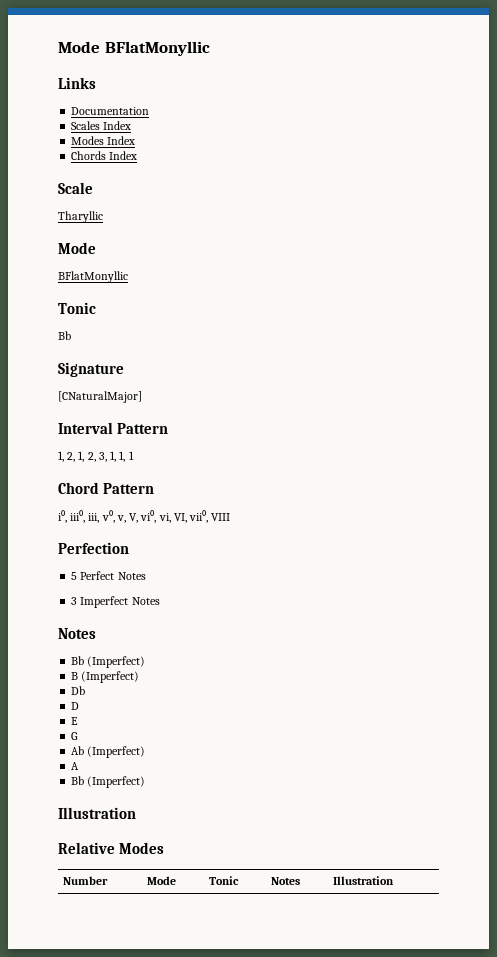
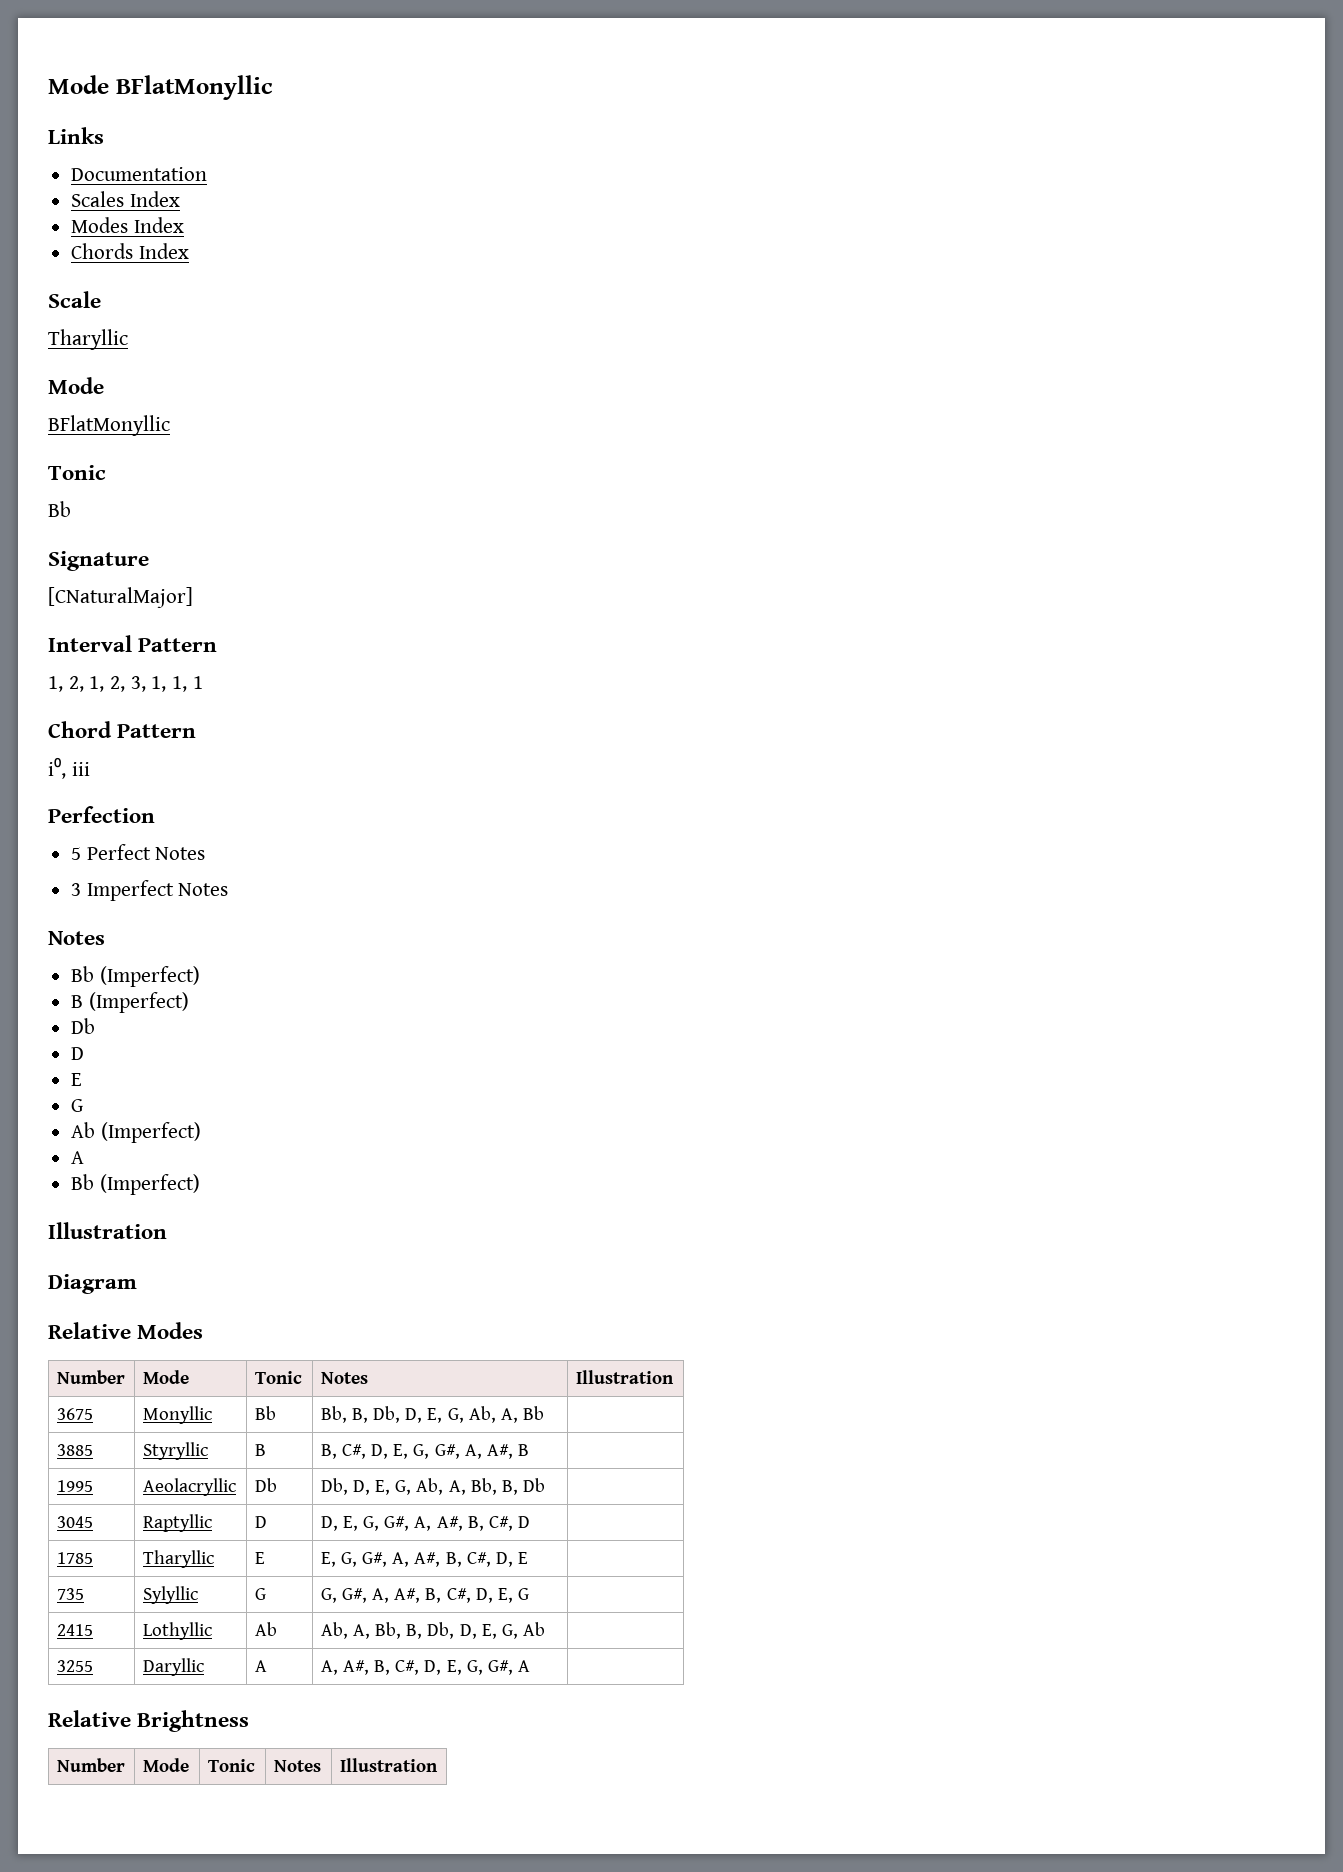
[70,510,231,523] iii⁰, iii, v⁰, v, V, vi⁰, vi, VI, vii⁰, VIII -> [71,762,90,776] iii
(136, 813) none -> [48,1274,137,1294] // Diagram
(395, 880) none -> [56,1408,93,1420] [142,1406,212,1424] [254,1406,276,1420] [320,1406,544,1423] [56,1444,93,1456] [142,1442,208,1460] [254,1444,266,1456] [320,1444,529,1459] [56,1480,93,1492] [142,1478,236,1496] [254,1478,277,1492] [320,1478,545,1495] [56,1516,93,1528] [142,1514,212,1532] [254,1516,267,1528] [320,1516,530,1531] [56,1552,93,1564] [142,1550,214,1568] [254,1552,265,1564] [320,1552,528,1567] [56,1588,84,1600] [142,1586,198,1604] [254,1588,266,1600] [320,1588,529,1603] [56,1624,93,1636] [142,1622,212,1640] [254,1622,277,1636] [320,1622,545,1639] [56,1660,93,1672] [142,1658,204,1676] [254,1660,267,1672] [320,1660,530,1675] [48,1710,250,1732] [56,1758,125,1772] [142,1758,189,1772] [207,1759,255,1772] [273,1760,321,1772] [339,1758,438,1772] // 3675 | Monyllic | Bb | Bb, B, Db, D, E, G, Ab, A, Bb | // 3885 | Styryllic | B | B, C#, D, E, G, G#, A, A#, B | // 1995 | Aeolacryllic | Db | Db, D, E, G, Ab, A, Bb, B, Db | // 3045 | Raptyllic | D | D, E, G, G#, A, A#, B, C#, D | // 1785 | Tharyllic | E | E, G, G#, A, A#, B, C#, D, E | // 735 | Sylyllic | G | G, G#, A, A#, B, C#, D, E, G | // 2415 | Lothyllic | Ab | Ab, A, Bb, B, Db, D, E, G, Ab | // 3255 | Daryllic | A | A, A#, B, C#, D, E, G, G#, A | // Relative Brightness // Number | Mode | Tonic | Notes | Illustration

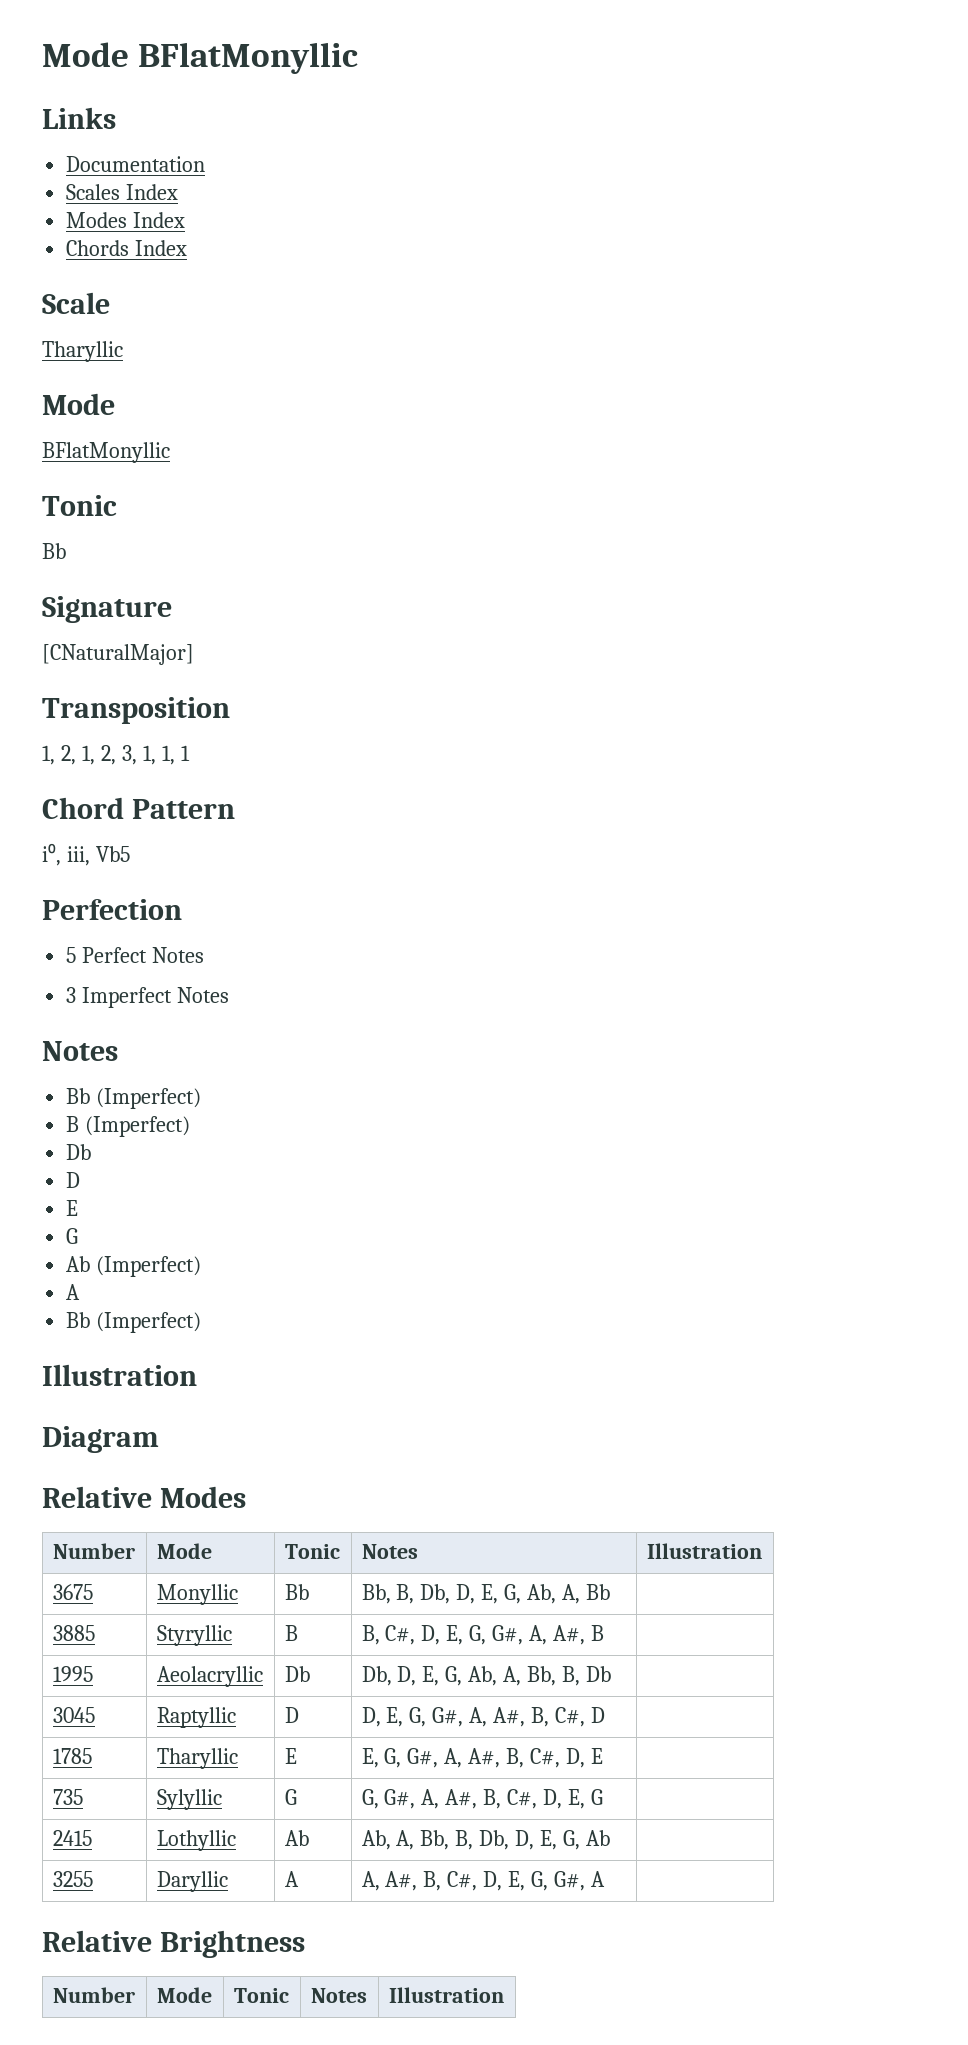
[48,635,218,652] Interval Pattern -> [42,697,230,724] Transposition
[71,762,90,776] iii -> [66,846,130,866] iii, Vb5

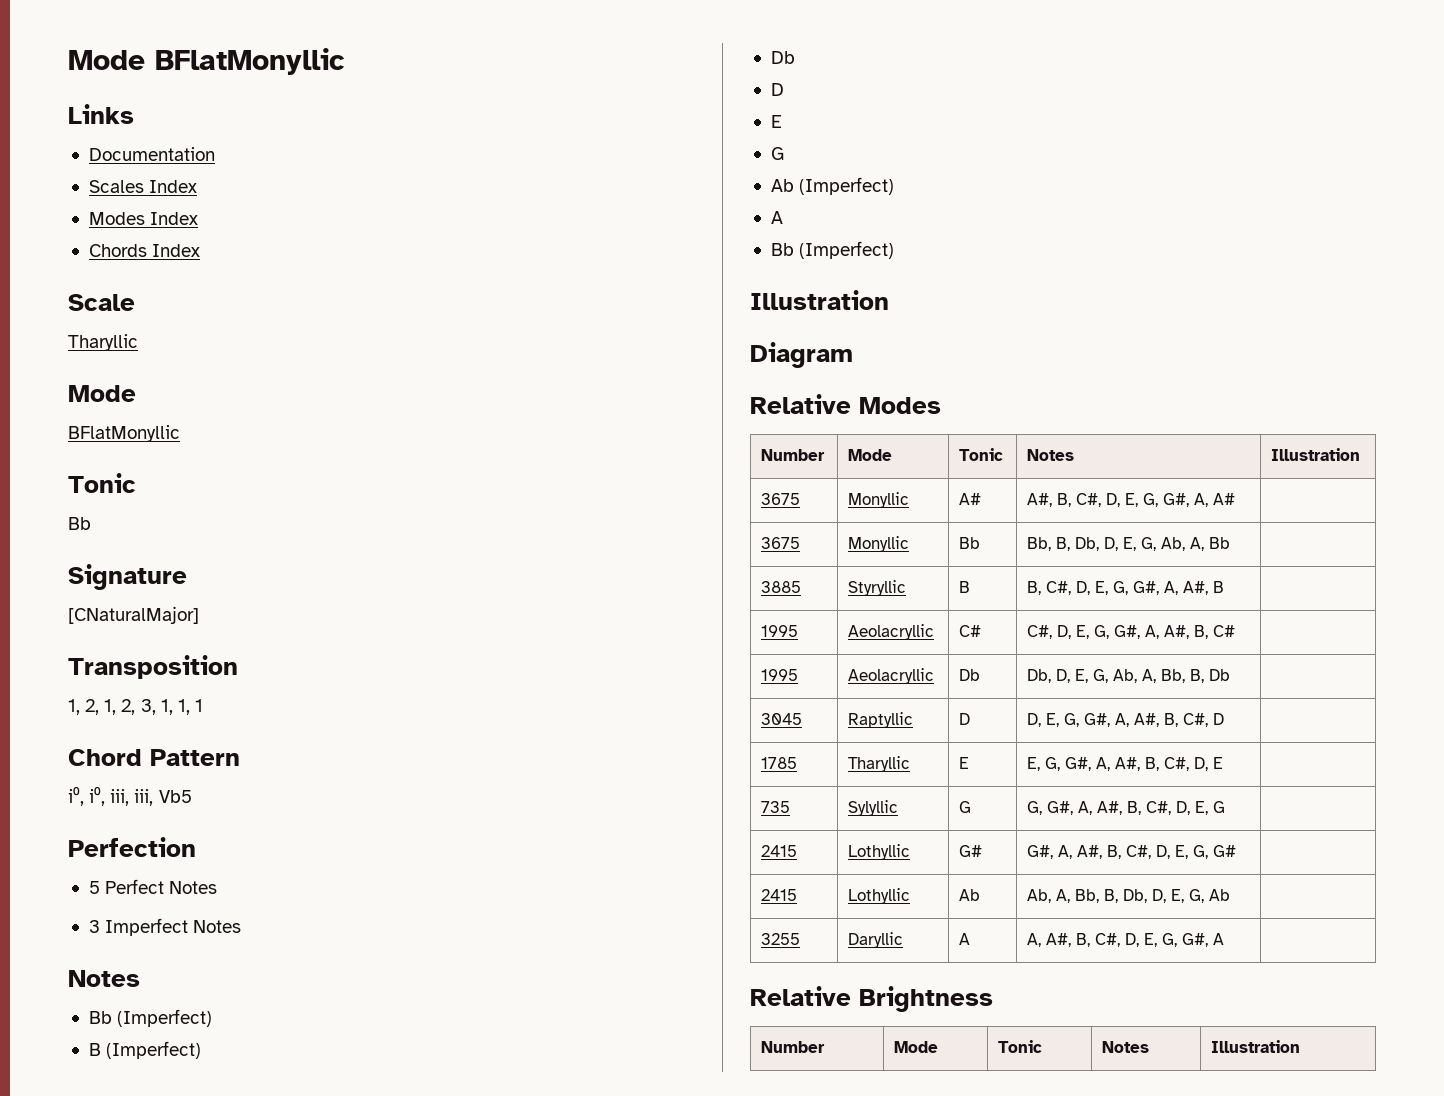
(61, 854) none -> [89,787,130,806] i⁰, iii,
(762, 1551) none -> [760,493,800,505] [847,492,909,508] [958,493,981,505] [1026,493,1235,507] // 3675 | Monyllic | A# | A#, B, C#, D, E, G, G#, A, A# |
(605, 1633) none -> [760,625,798,637] [847,624,934,640] [958,625,981,637] [1026,625,1235,639] // 1995 | Aeolacryllic | C# | C#, D, E, G, G#, A, A#, B, C# |
(604, 1797) none -> [760,845,797,857] [847,844,910,860] [958,845,982,857] [1026,845,1236,859] // 2415 | Lothyllic | G# | G#, A, A#, B, C#, D, E, G, G# |

